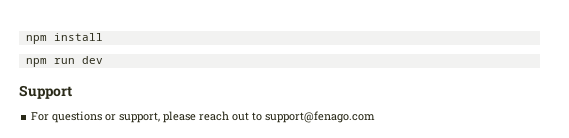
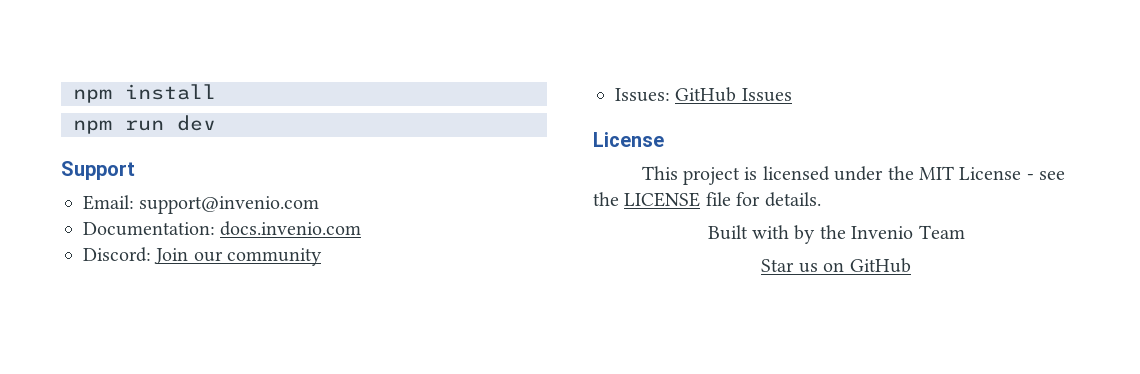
[31,111,376,123] For questions or support, please reach out to support@fenago.com -> [83,195,320,214] [83,221,362,236] [83,247,323,266] [615,87,792,102] [593,132,664,147] [641,166,1066,185] [593,192,821,207] [707,225,965,244] [761,258,911,273] Email: support@invenio.com // Documentation: docs.invenio.com // Discord: Join our community // Issues: GitHub Issues // License // This project is licensed under the MIT License - see the LICENSE file for details. // Built with by the Invenio Team // Star us on GitHub

